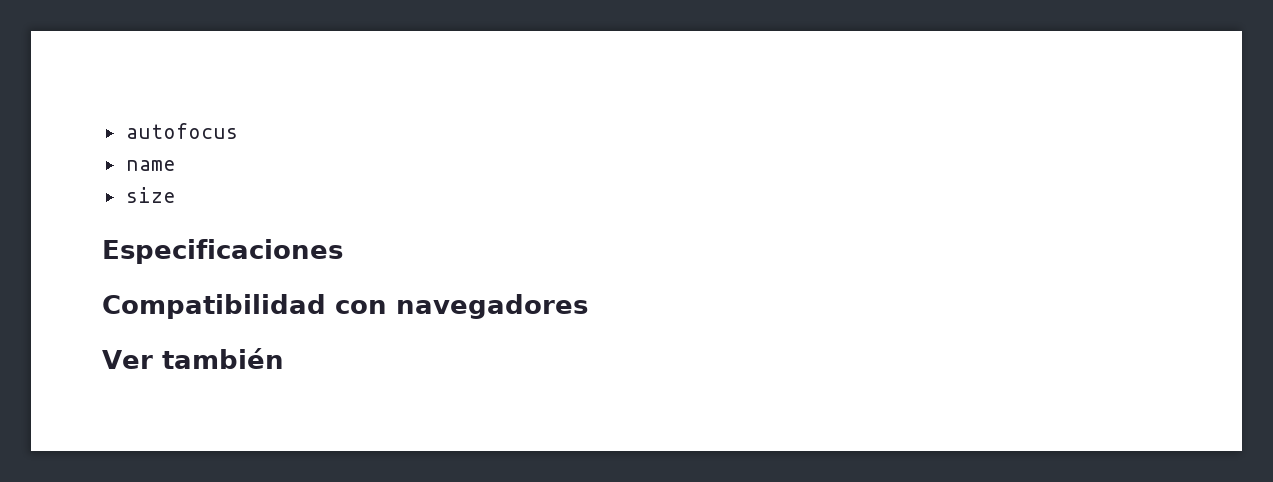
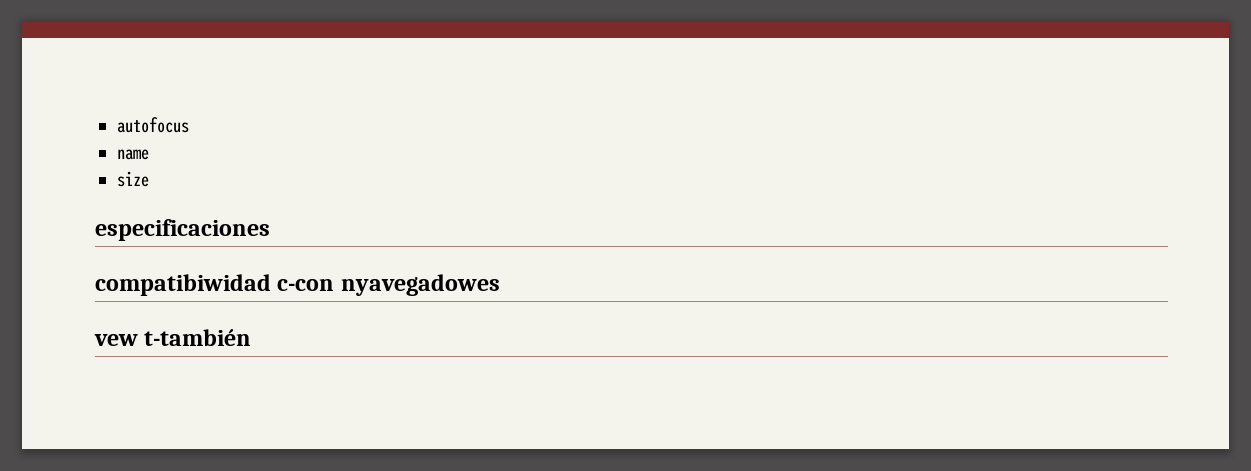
[102,239,343,264] [102,294,588,319] [102,348,284,369] Especificaciones // Compatibilidad con navegadores // Ver también -> [95,219,270,241] [95,274,500,296] [94,329,252,346] especificaciones // compatibiwidad c-con nyavegadowes // vew t-también

